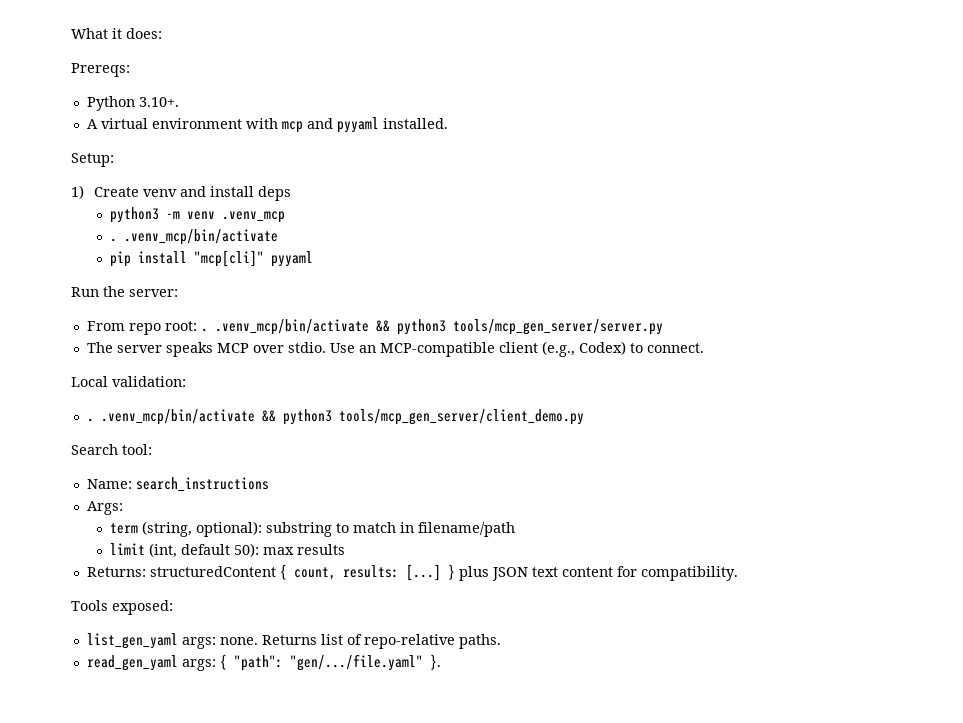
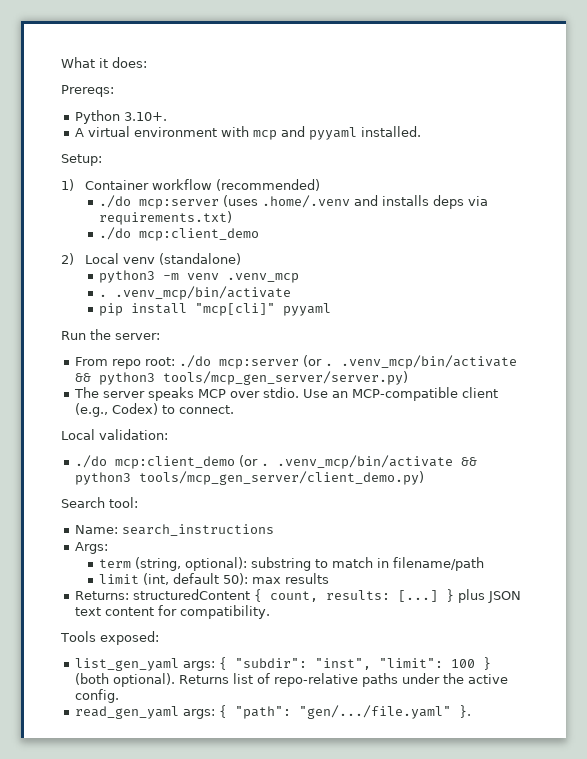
[94,186,292,201] Create venv and install deps -> [85,179,321,191] [98,195,488,209] [98,211,232,225] [98,227,259,241] [61,253,242,265] Container workflow (recommended) // ./do mcp:server (uses .home/.venv and installs deps via requirements.txt) // ./do mcp:client_demo // 2) Local venv (standalone)
[200,319,663,335] . .venv_mcp/bin/activate && python3 tools/mcp_gen_server/server.py -> [178,355,517,369] [74,371,408,385] ./do mcp:server (or . .venv_mcp/bin/activate && python3 tools/mcp_gen_server/server.py)
[86,409,584,425] . .venv_mcp/bin/activate && python3 tools/mcp_gen_server/client_demo.py -> [74,455,477,469] [74,471,424,485] ./do mcp:client_demo (or . .venv_mcp/bin/activate && python3 tools/mcp_gen_server/client_demo.py)
[219,634,501,649] none. Returns list of repo-relative paths. -> [218,657,491,670] [74,673,508,687] [74,689,119,703] { "subdir": "inst", "limit": 100 } (both optional). Returns list of repo-relative paths under the active config.

